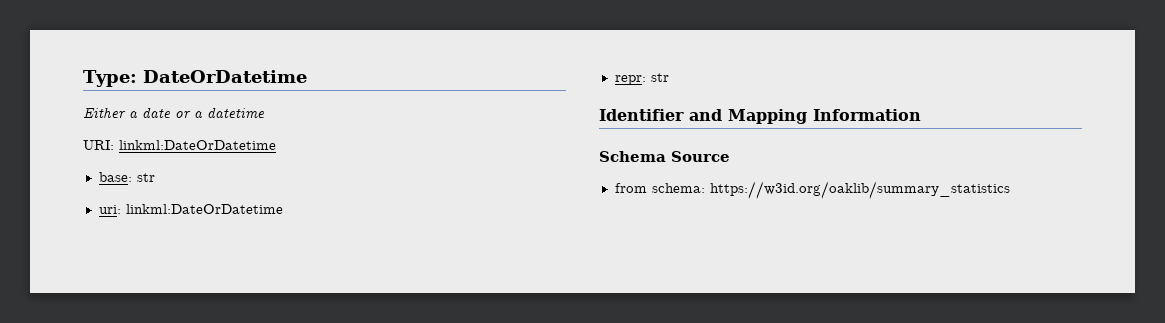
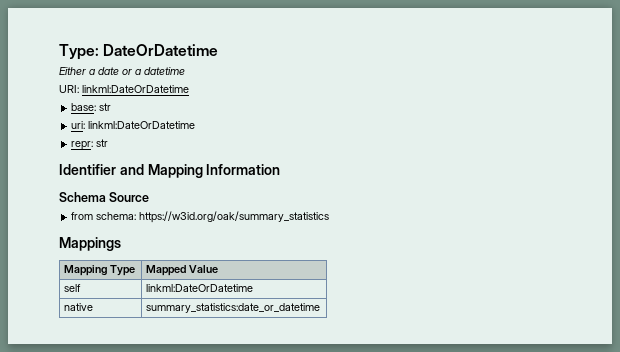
[709,181,1010,199] https://w3id.org/oaklib/summary_statistics -> [139,211,330,223] [59,237,121,251] [63,265,135,276] [145,265,218,276] [63,284,81,292] [145,284,253,292] [63,303,93,311] [145,303,320,313] https://w3id.org/oak/summary_statistics // Mappings // Mapping Type | Mapped Value // self | linkml:DateOrDatetime // native | summary_statistics:date_or_datetime

